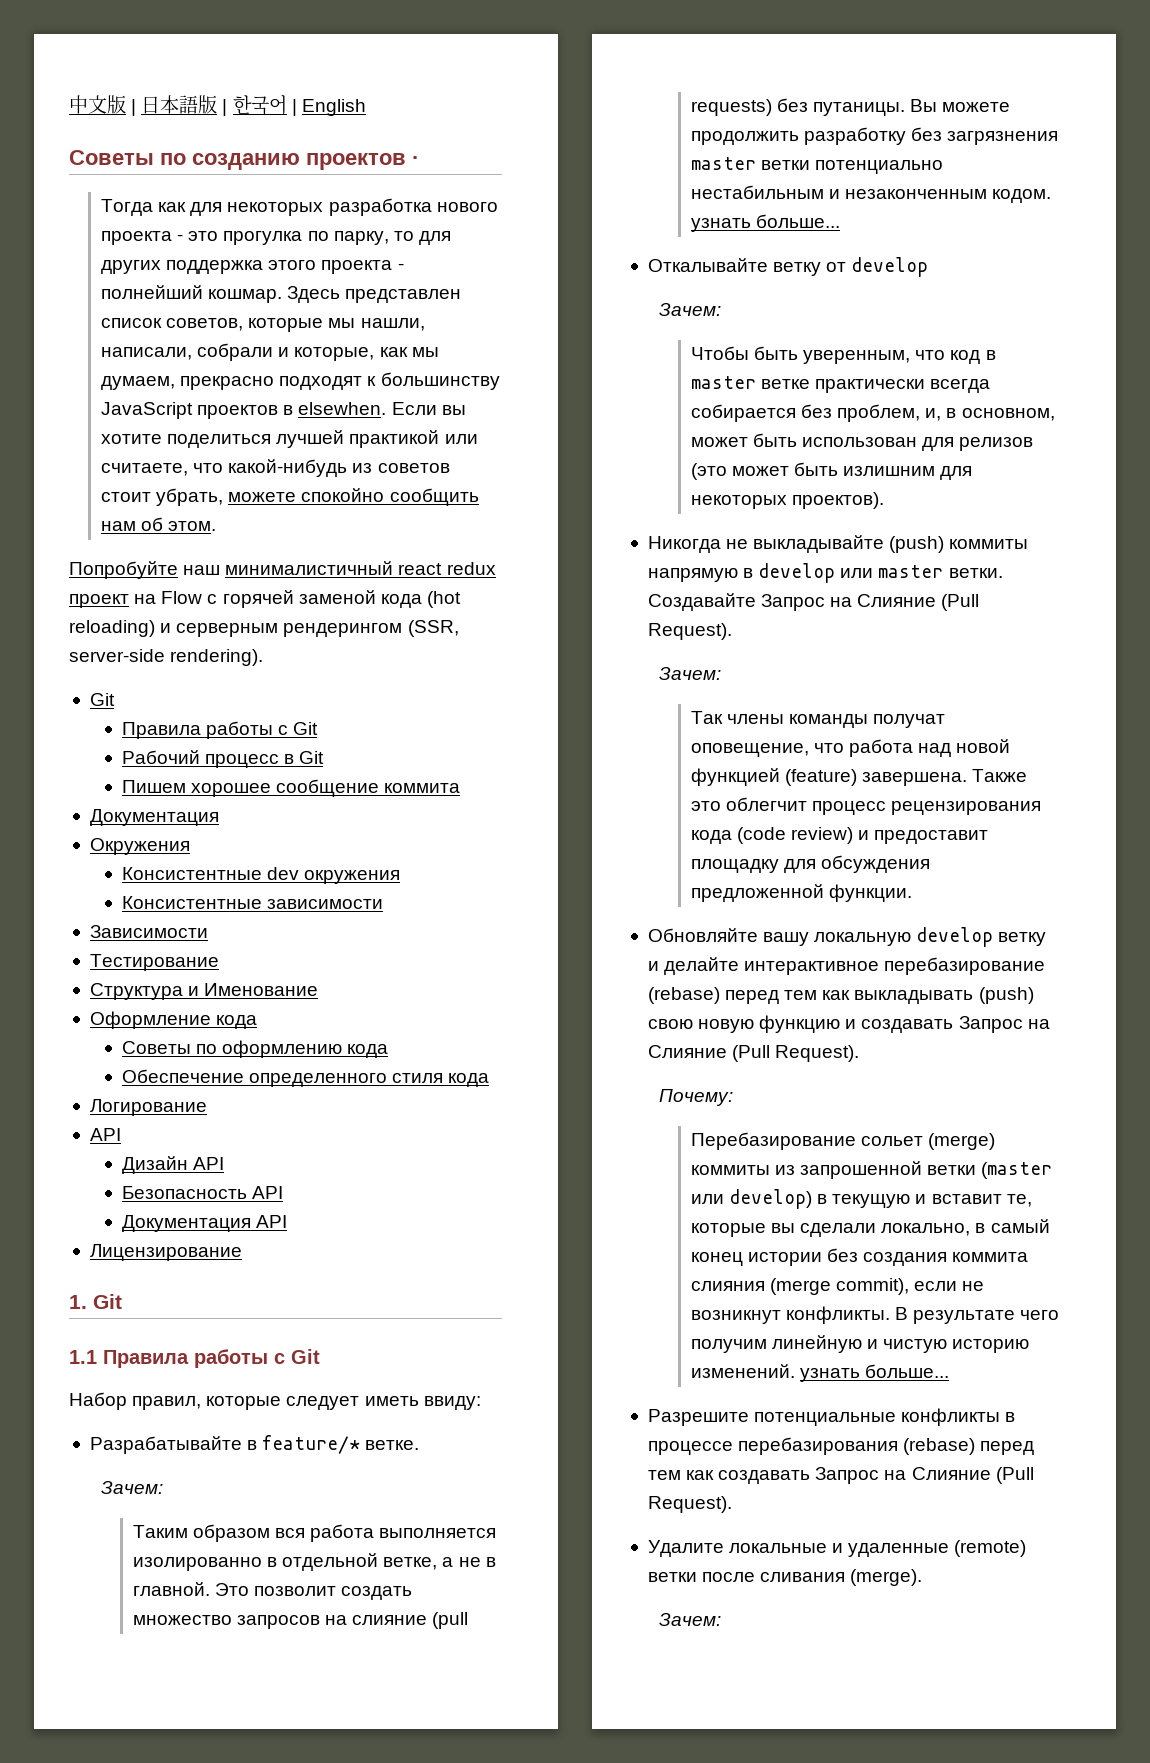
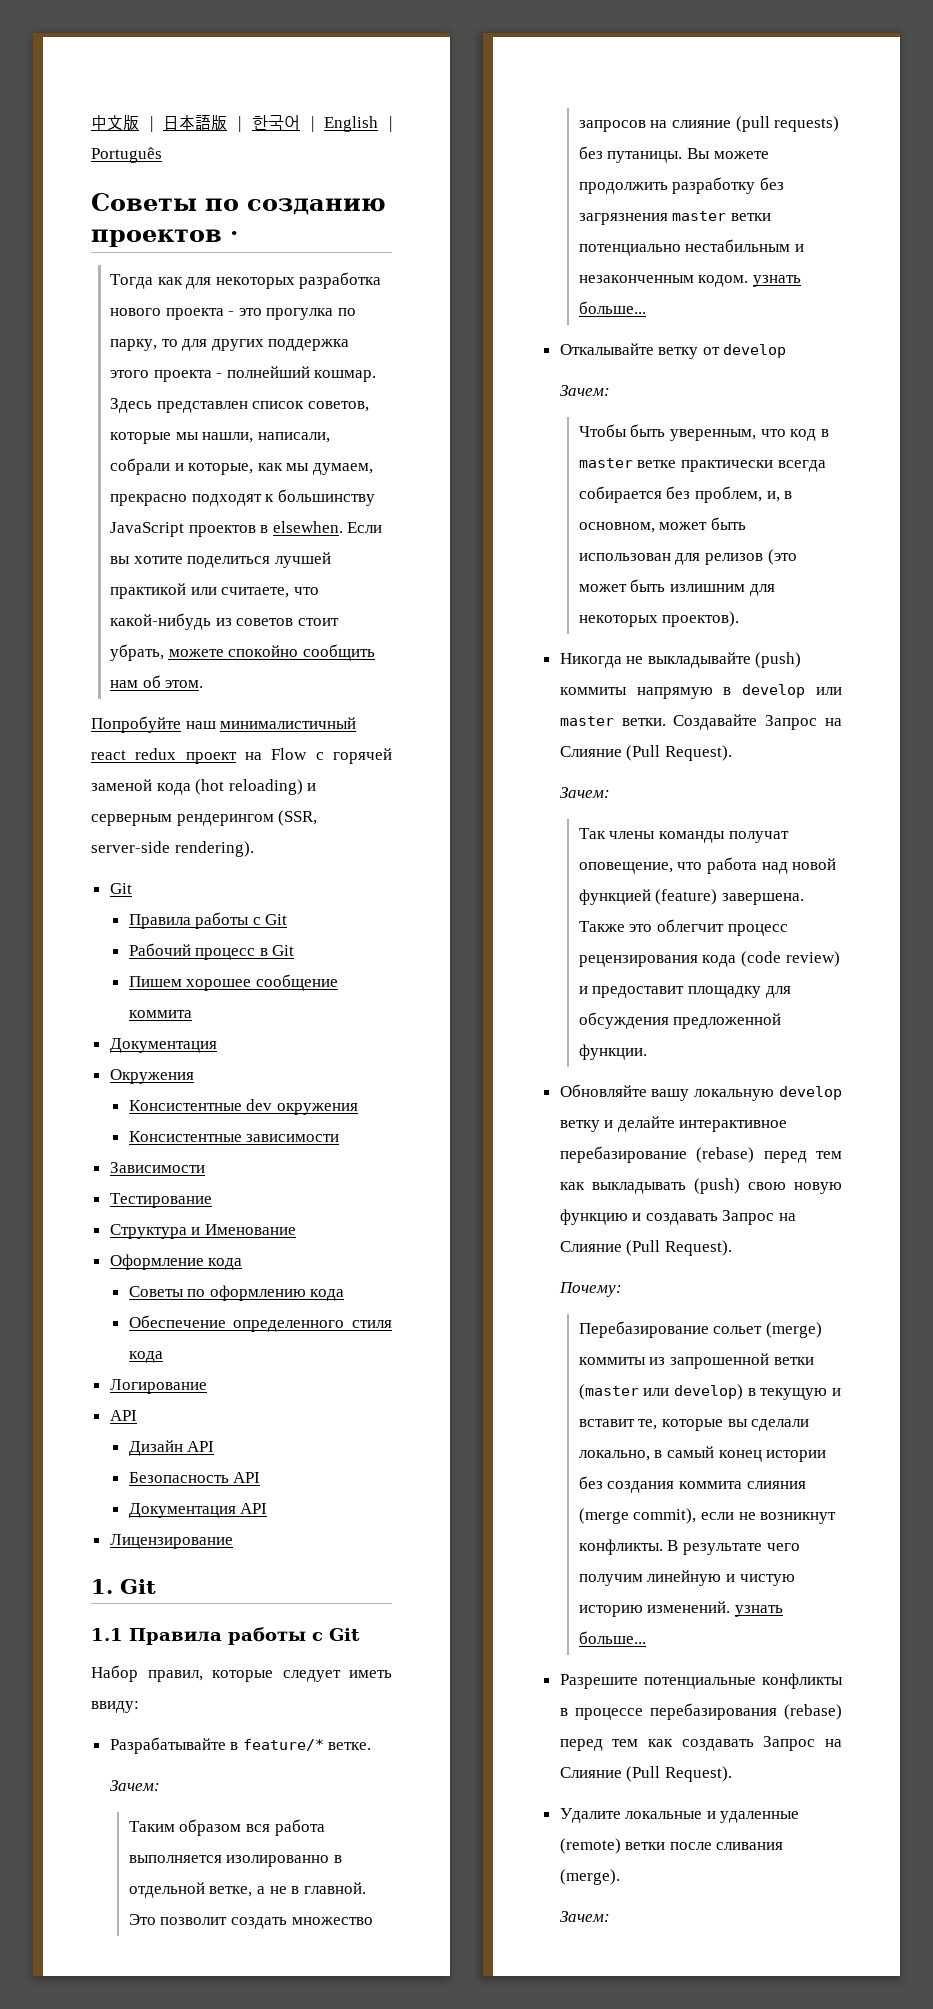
(366, 107) none -> [389,116,393,132] [91,147,162,163] | Português

